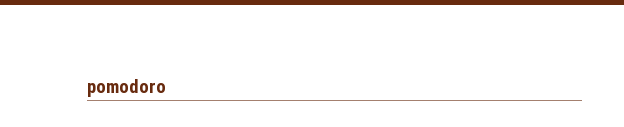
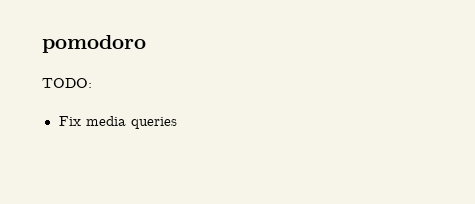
(166, 88) none -> [42,78,92,88] [58,116,177,129] // TODO: // Fix media queries

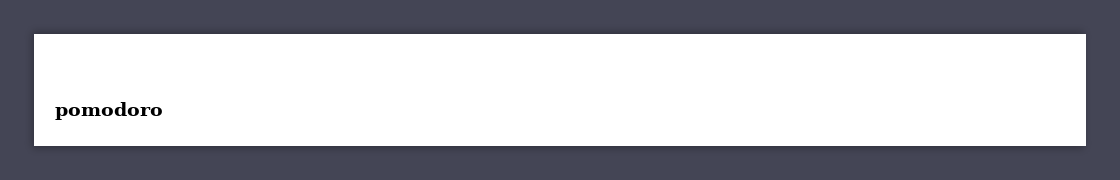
[42,78,92,88] [58,116,177,129] // TODO: // Fix media queries -> (163, 111) none

